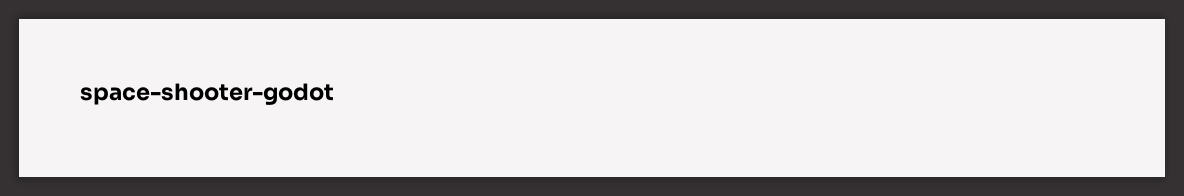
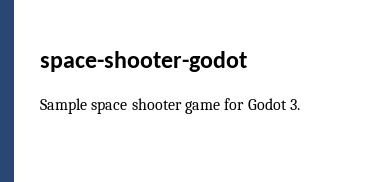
(334, 94) none -> [40,98,300,114] // Sample space shooter game for Godot 3.

